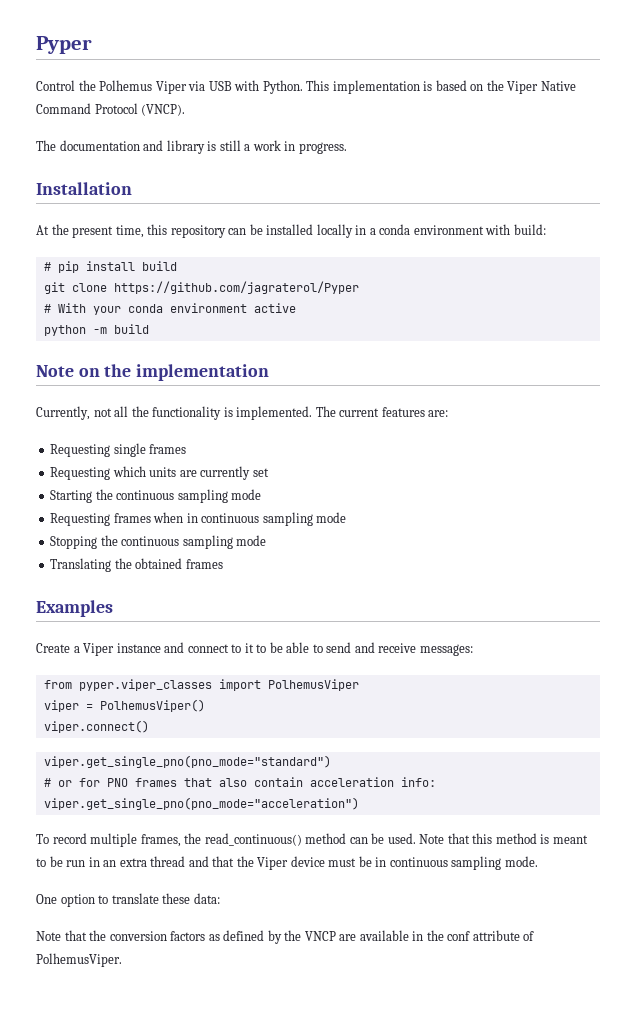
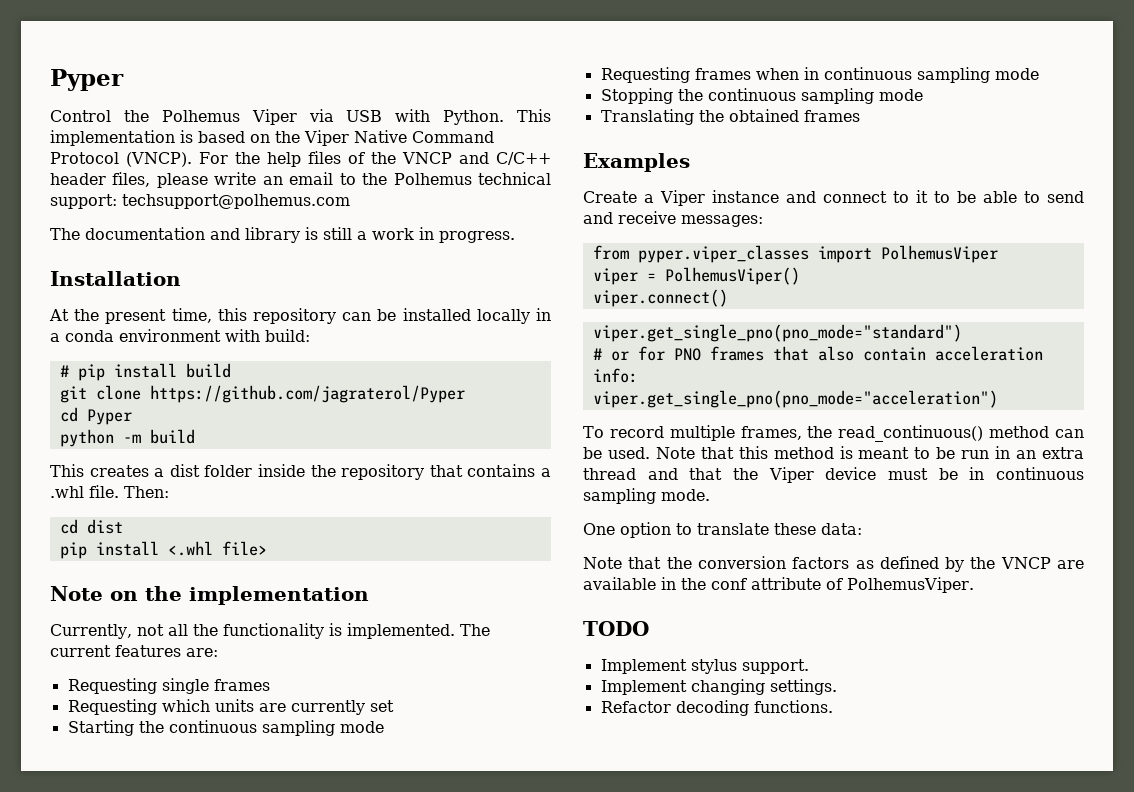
(186, 110) none -> [199,151,551,167] [50,172,552,188] [50,194,350,209] For the help files of the VNCP and C/C++ header files, please write an email to the Polhemus technical support: techsupport@polhemus.com
[43,303,296,315] [43,324,149,336] # With your conda environment active // python -m build -> [59,407,132,425] [59,429,195,447] [50,464,551,480] [50,485,169,498] [59,519,123,534] [59,541,267,559] cd Pyper // python -m build // This creates a dist folder inside the repository that contains a .whl file. Then: // cd dist // pip install <.whl file>
(122, 960) none -> [583,621,649,636] [600,659,809,674] [600,679,837,695] [600,700,833,716] // TODO // Implement stylus support. // Implement changing settings. // Refactor decoding functions.

